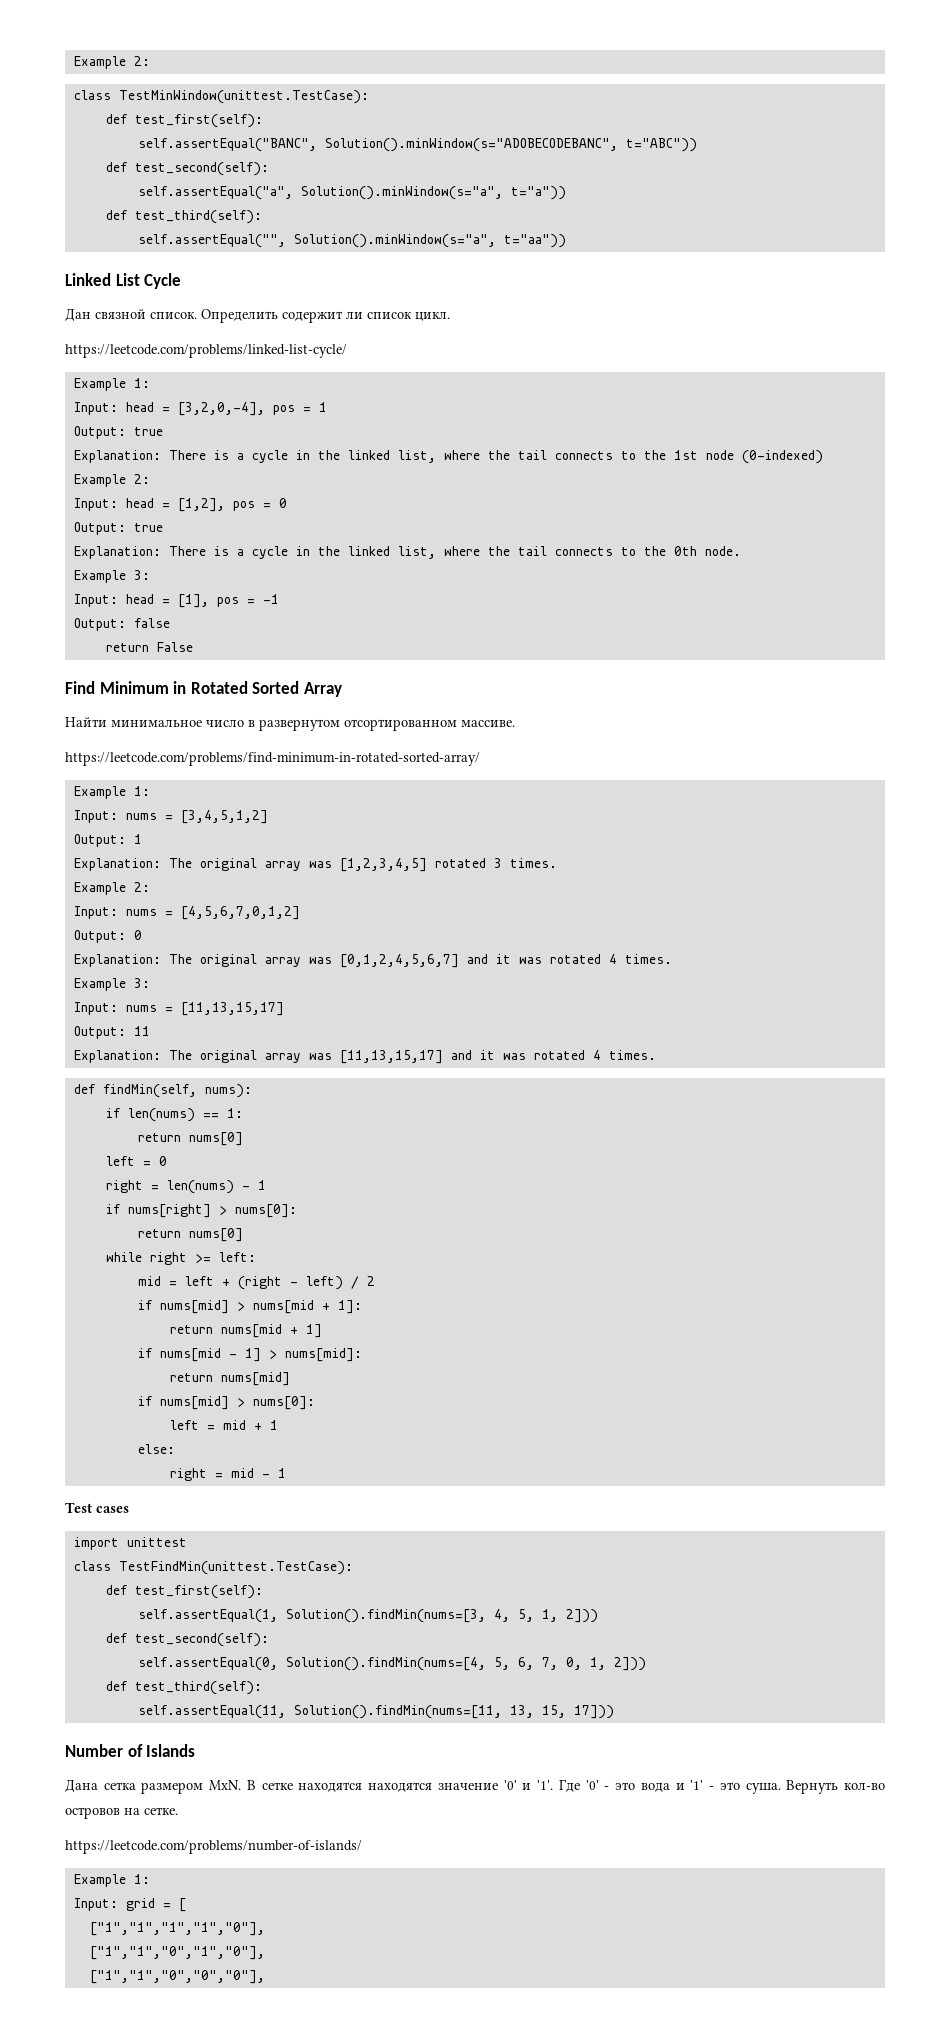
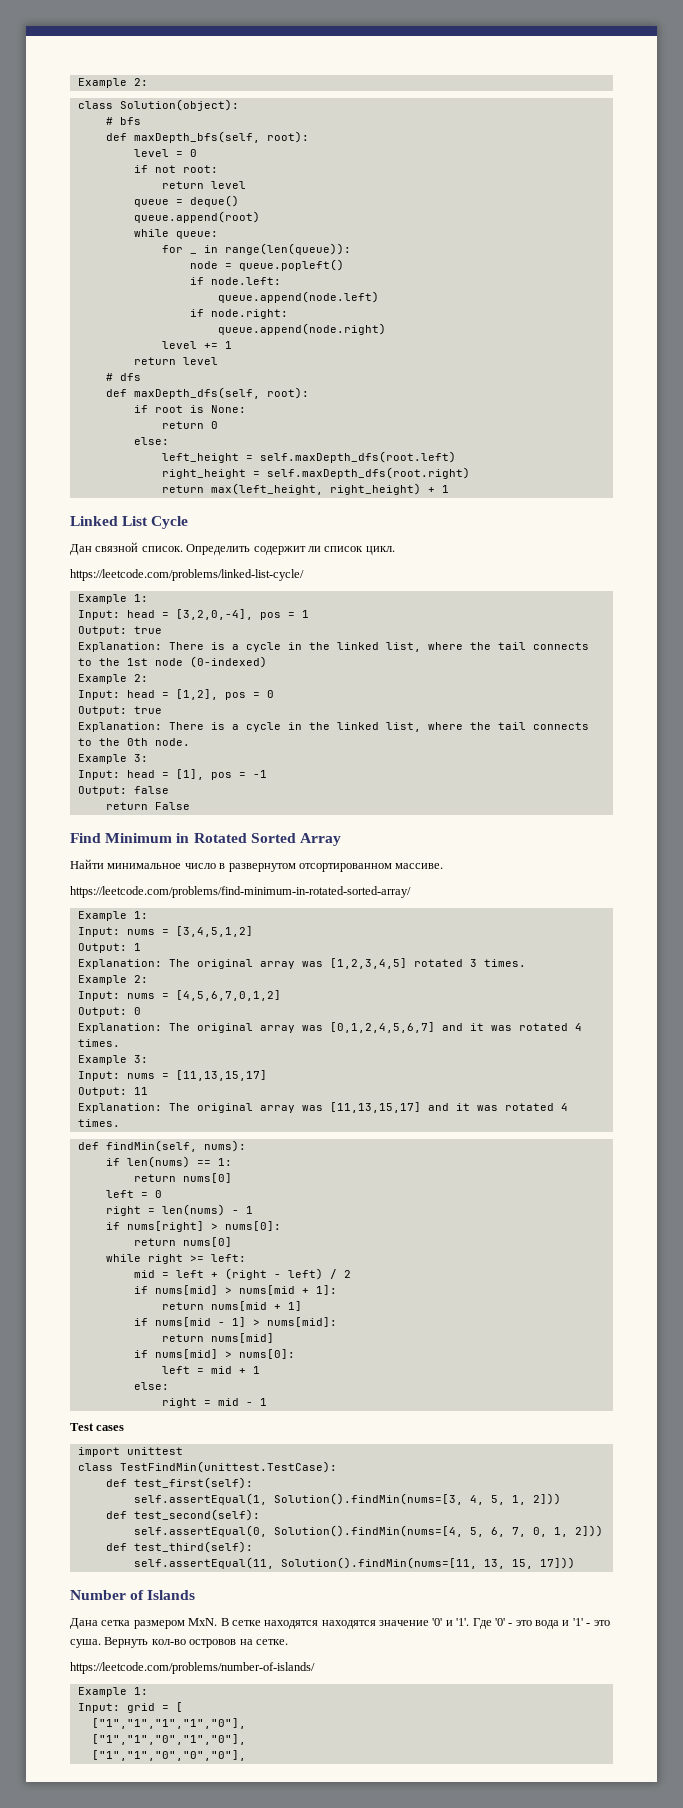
[118,90,369,104] [105,114,263,128] [137,138,697,152] [105,162,269,176] [137,186,566,200] [105,210,262,224] [137,234,566,248] TestMinWindow(unittest.TestCase): // def test_first(self): // self.assertEqual("BANC", Solution().minWindow(s="ADOBECODEBANC", t="ABC")) // def test_second(self): // self.assertEqual("a", Solution().minWindow(s="a", t="a")) // def test_third(self): // self.assertEqual("", Solution().minWindow(s="a", t="aa")) -> [119,99,239,111] [105,117,141,125] [105,131,309,143] [133,149,197,157] [133,165,218,173] [161,181,246,189] [133,195,239,207] [133,211,260,223] [133,229,218,239] [161,245,183,253] [189,253,197,254] [203,243,351,255] [189,259,344,271] [189,277,281,285] [217,291,379,303] [189,309,288,319] [217,323,386,335] [161,341,232,349] [133,357,218,365] [105,373,141,381] [105,387,309,399] [133,405,246,413] [161,421,218,429] [133,437,169,445] [161,451,456,463] [161,467,470,479] [161,483,449,495] Solution(object): // # bfs // def maxDepth_bfs(self, root): // level = 0 // if not root: // return level // queue = deque() // queue.append(root) // while queue: // for _ in range(len(queue)): // node = queue.popleft() // if node.left: // queue.append(node.left) // if node.right: // queue.append(node.right) // level += 1 // return level // # dfs // def maxDepth_dfs(self, root): // if root is None: // return 0 // else: // left_height = self.maxDepth_dfs(root.left) // right_height = self.maxDepth_dfs(root.right) // return max(left_height, right_height) + 1

